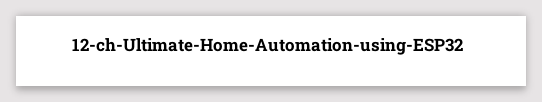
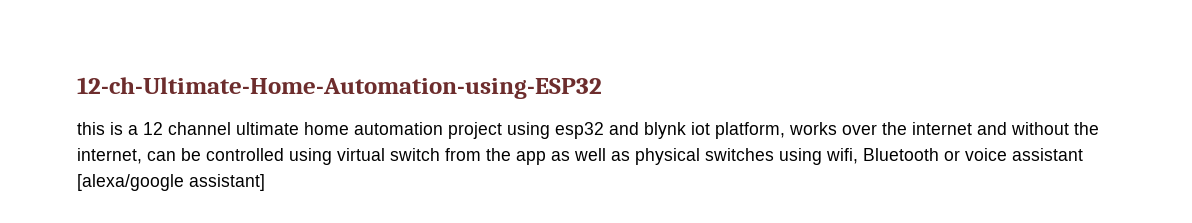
(463, 46) none -> [77,122,1099,139] [77,148,1083,165] [77,174,265,191] // this is a 12 channel ultimate home automation project using esp32 and blynk iot platform, works over the internet and without the internet, can be controlled using virtual switch from the app as well as physical switches using wifi, Bluetooth or voice assistant [alexa/google assistant]

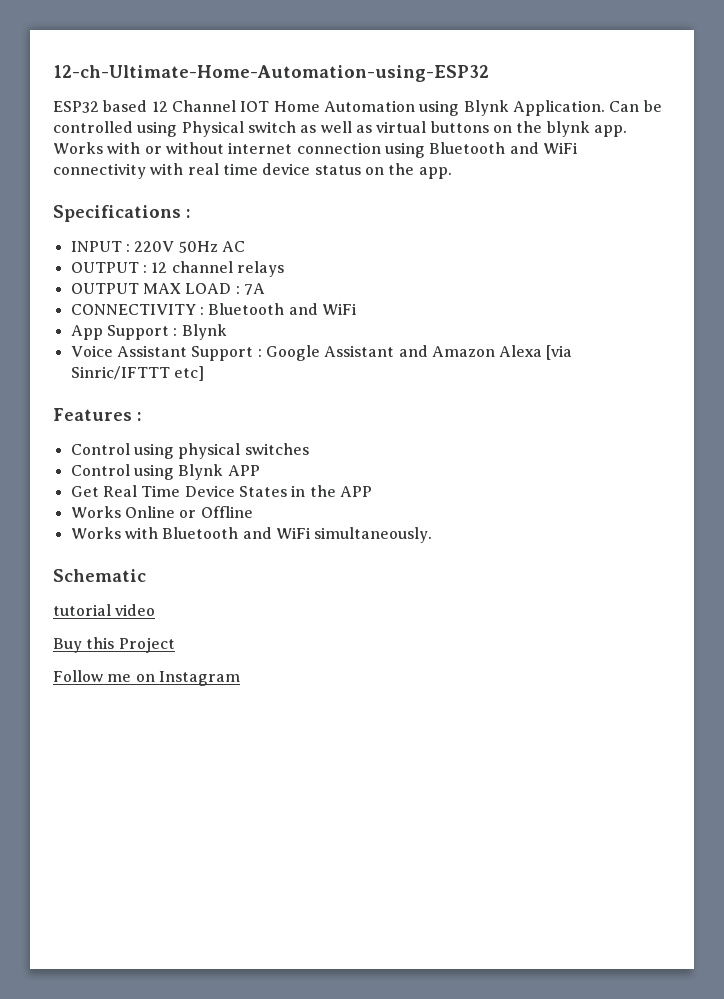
[77,122,1099,139] [77,148,1083,165] [77,174,265,191] this is a 12 channel ultimate home automation project using esp32 and blynk iot platform, works over the internet and without the internet, can be controlled using virtual switch from the app as well as physical switches using wifi, Bluetooth or voice assistant [alexa/google assistant] -> [53,100,662,116] [53,121,627,137] [53,142,578,158] [53,163,452,179] [53,205,191,222] [70,241,245,253] [70,261,284,277] [70,283,265,295] [70,303,357,315] [70,324,227,340] [70,345,573,361] [70,366,204,381] [53,408,142,421] [70,443,309,459] [70,464,260,480] [70,485,372,497] [70,506,253,518] [70,527,433,543] [53,569,146,582] [53,604,156,616] [53,637,175,653] [53,670,240,686] ESP32 based 12 Channel IOT Home Automation using Blynk Application. Can be controlled using Physical switch as well as virtual buttons on the blynk app. Works with or without internet connection using Bluetooth and WiFi connectivity with real time device status on the app. // Specifications : // INPUT : 220V 50Hz AC // OUTPUT : 12 channel relays // OUTPUT MAX LOAD : 7A // CONNECTIVITY : Bluetooth and WiFi // App Support : Blynk // Voice Assistant Support : Google Assistant and Amazon Alexa [via Sinric/IFTTT etc] // Features : // Control using physical switches // Control using Blynk APP // Get Real Time Device States in the APP // Works Online or Offline // Works with Bluetooth and WiFi simultaneously. // Schematic // tutorial video // Buy this Project // Follow me on Instagram

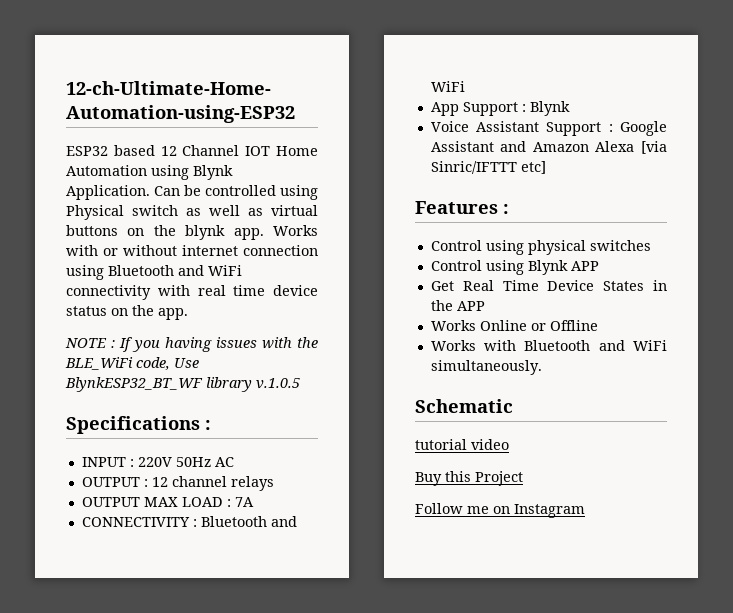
(452, 173) none -> [65,337,318,352] [65,357,199,370] [65,377,300,392] // NOTE : If you having issues with the BLE_WiFi code, Use BlynkESP32_BT_WF library v.1.0.5

